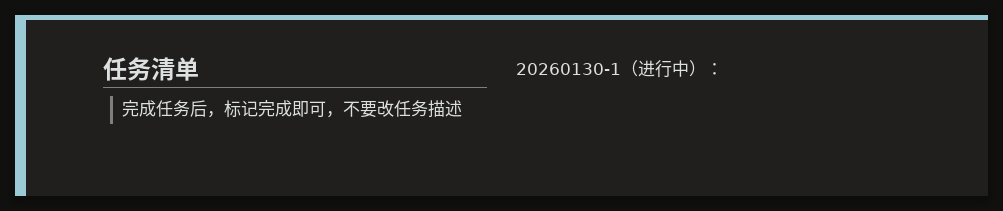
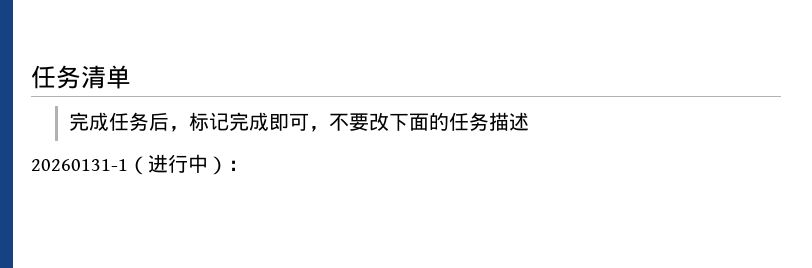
(395, 108) none -> [388,112,449,131] 下面的
[516,63,621,75] 20260130-1 -> [31,159,128,171] 20260131-1

